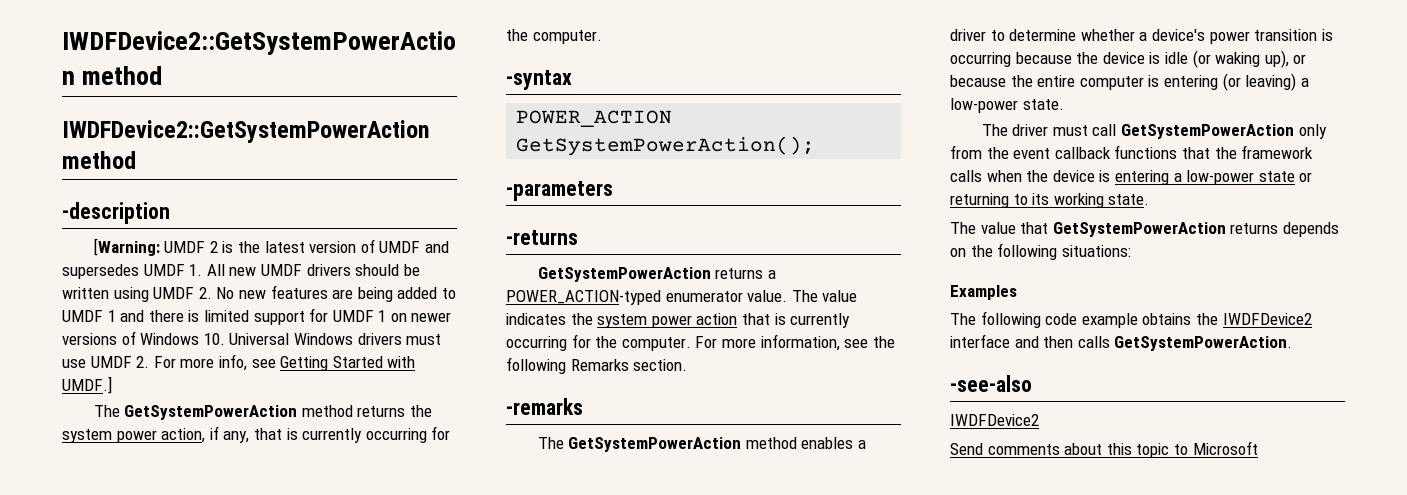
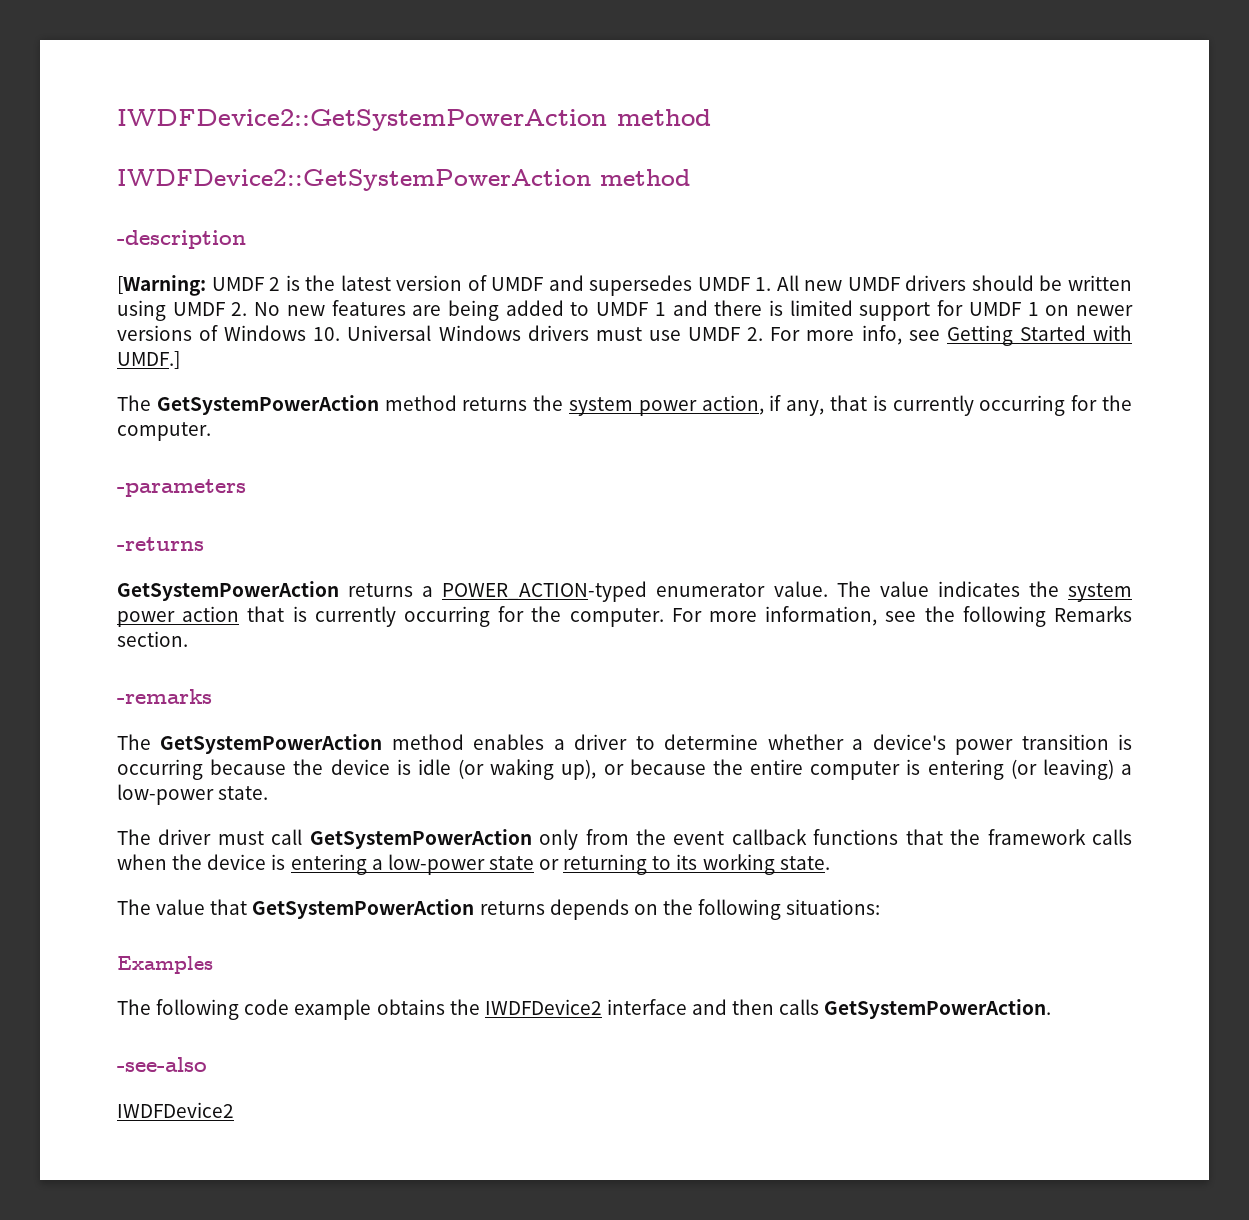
[506,70,572,90] [516,110,673,127] [516,136,816,156] // -syntax // POWER_ACTION GetSystemPowerAction(); -> (211, 431) none
[950,441,1258,458] // Send comments about this topic to Microsoft -> (234, 1110) none

